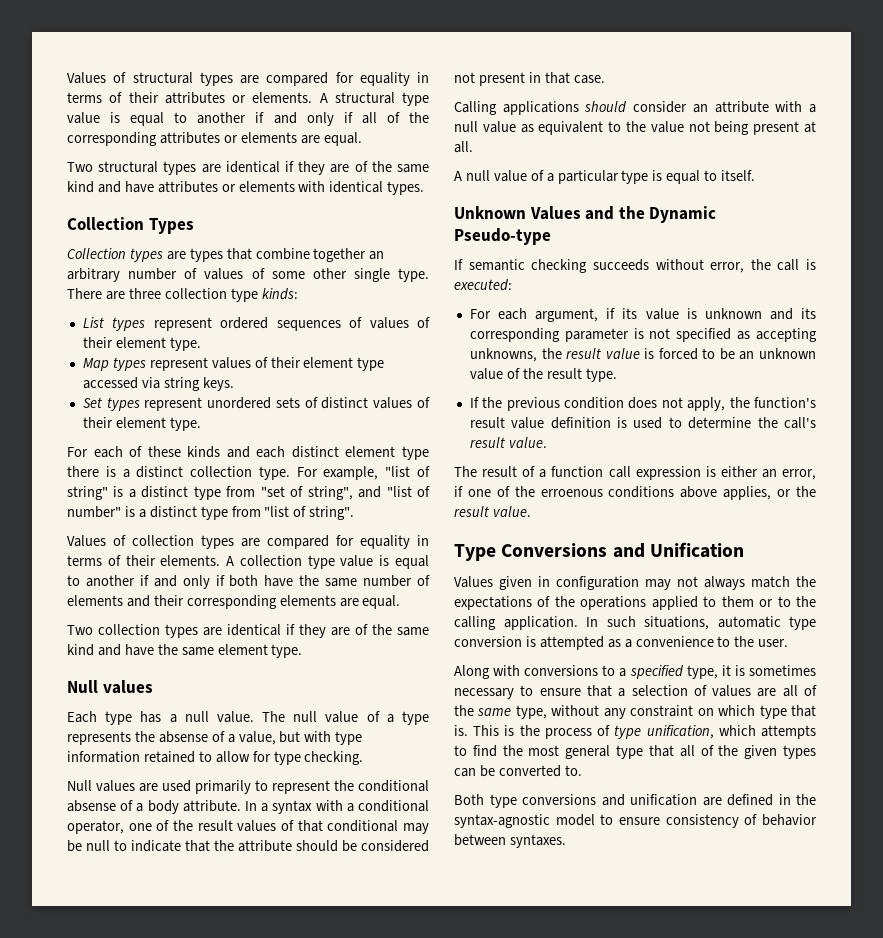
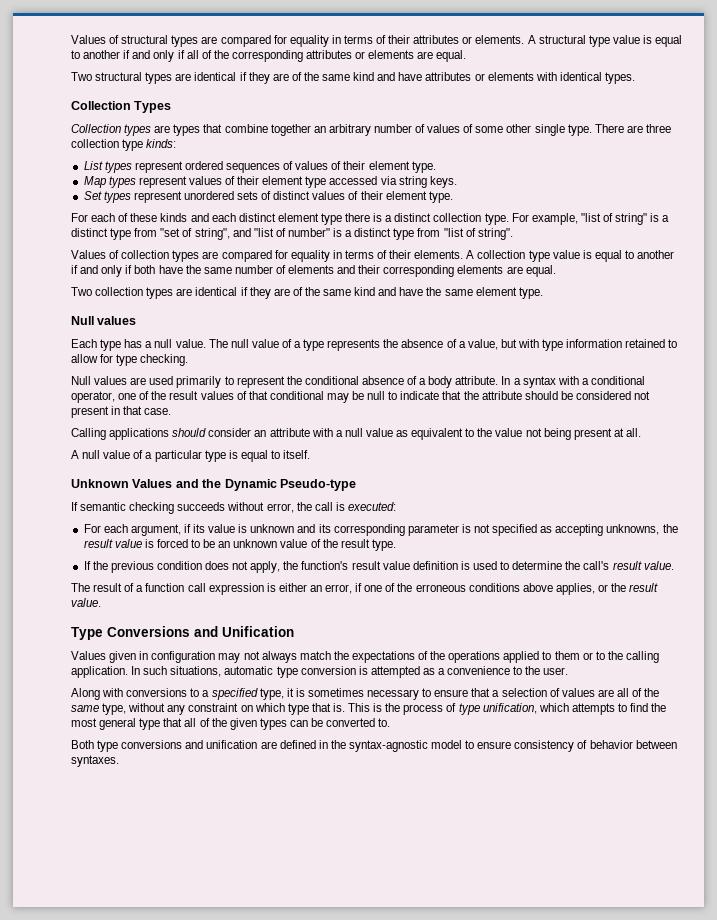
[158,731,208,743] absense -> [401,339,444,348] absence
[67,800,116,812] absense -> [361,376,404,385] absence
[540,489,603,497] erroenous -> [415,584,466,592] erroneous

